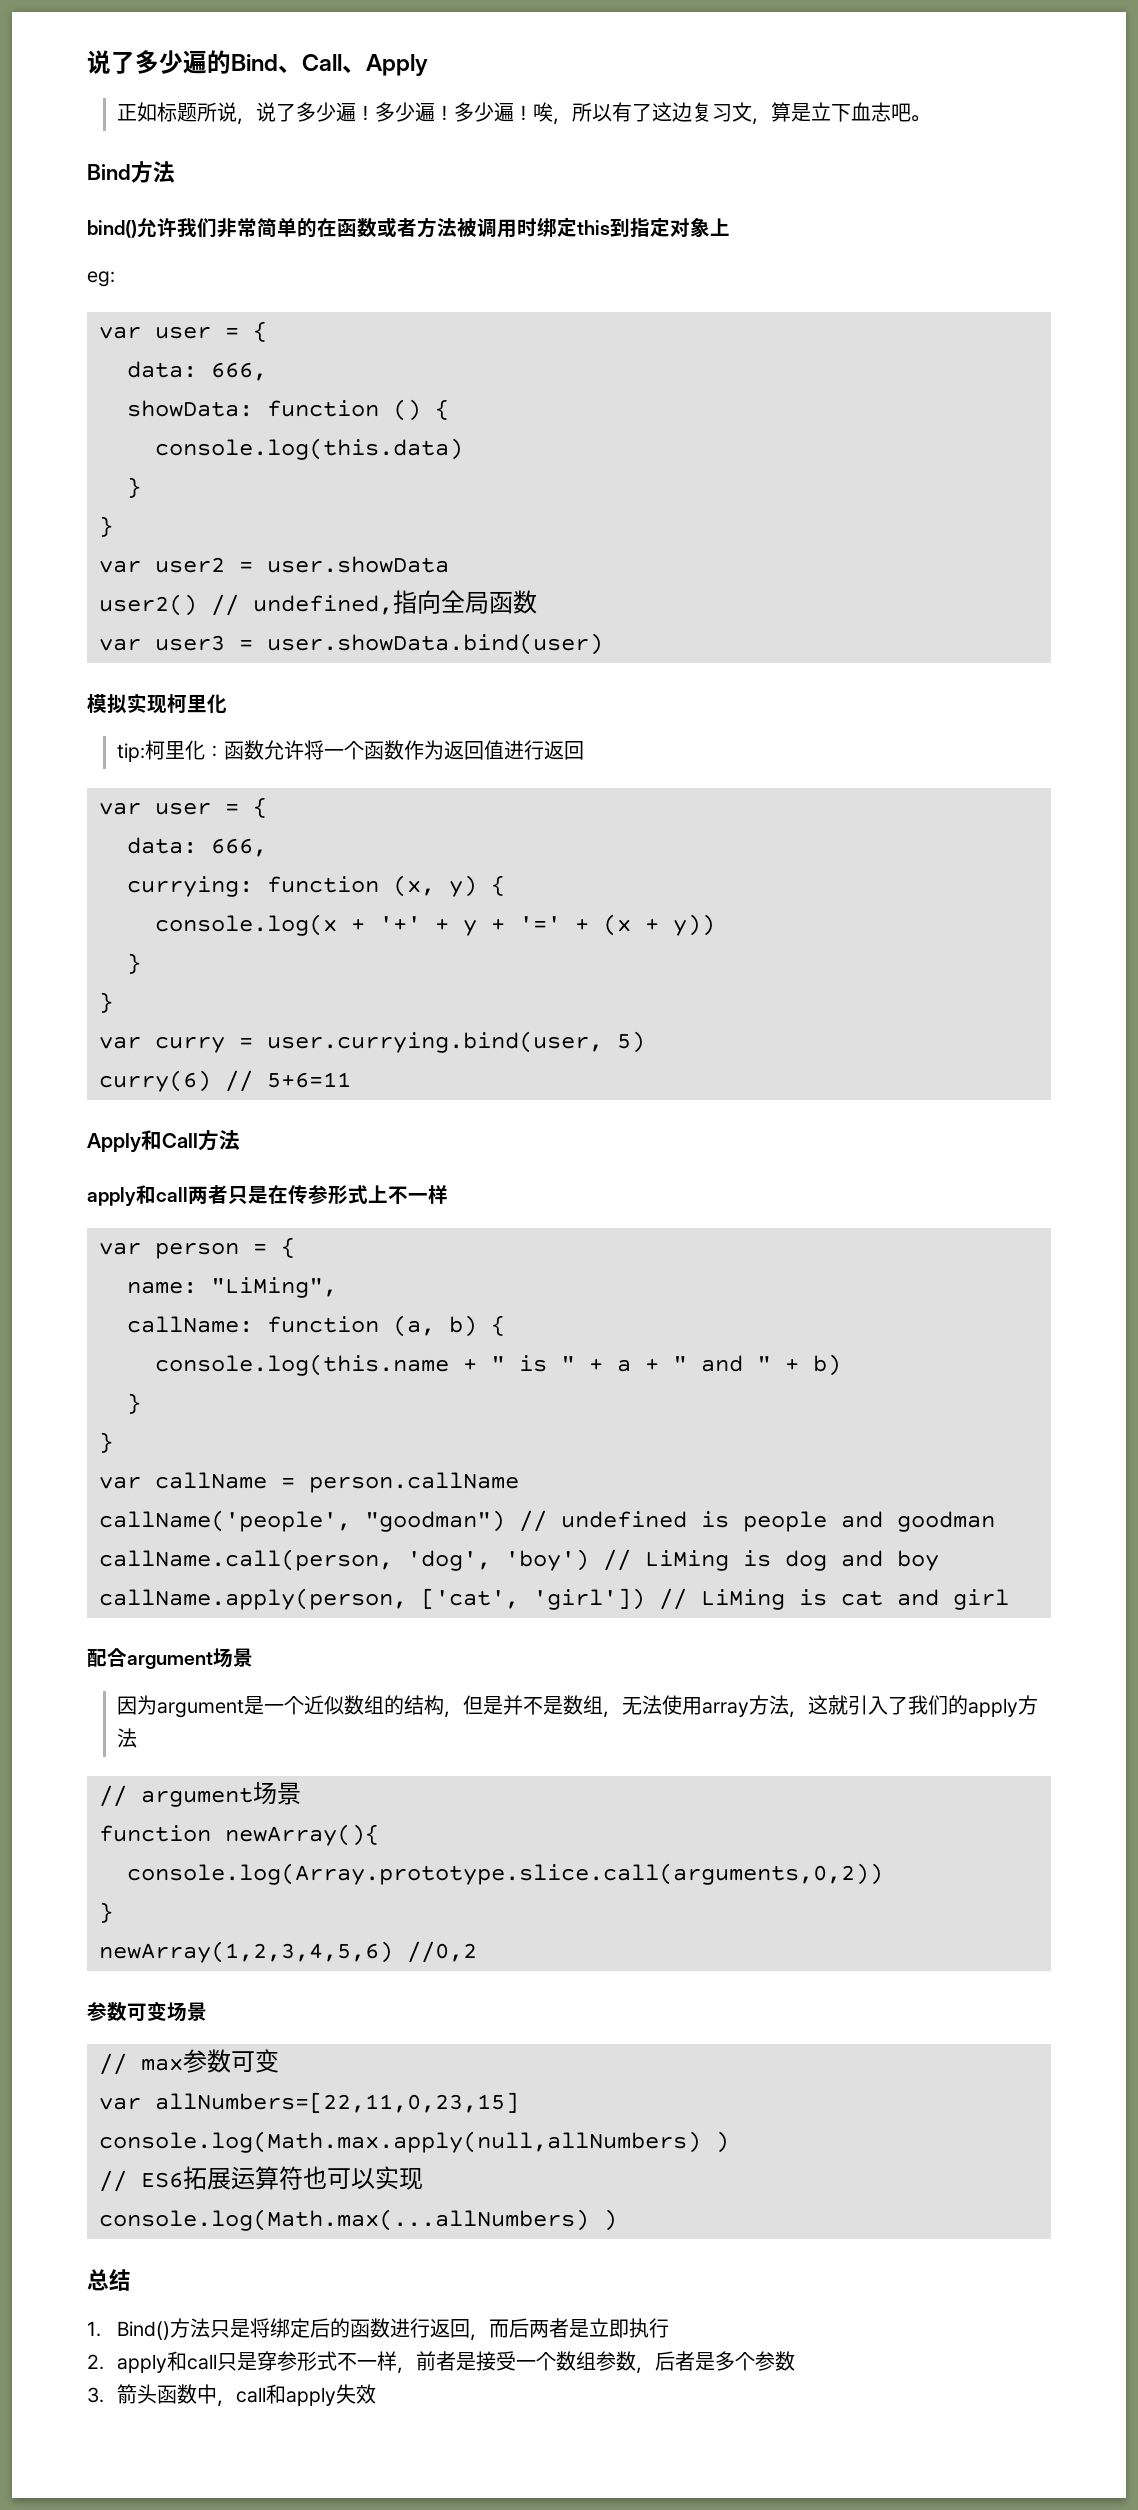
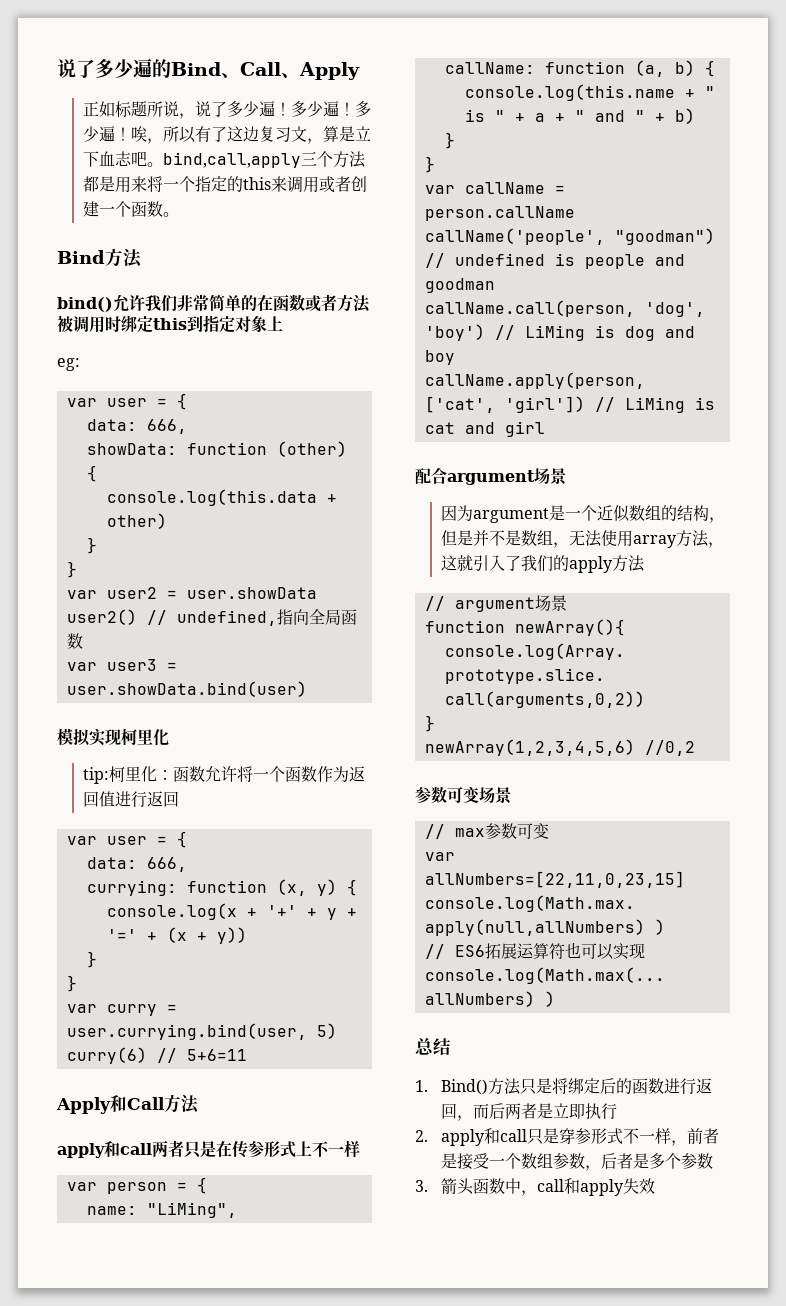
(931, 118) none -> [163,151,367,168] [83,176,368,193] [83,201,180,217] bind,call,apply三个方法都是用来将一个指定的this来调用或者创建一个函数。
[393,399,449,421] [155,438,463,460] () { // console.log(this.data) -> [276,441,347,457] [86,465,97,482] [106,489,337,506] [106,513,167,529] (other) { // console.log(this.data + other)

